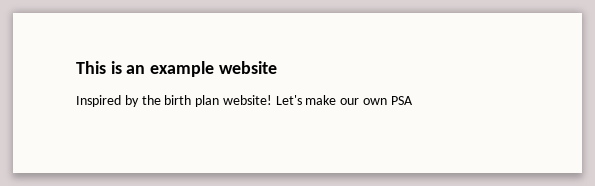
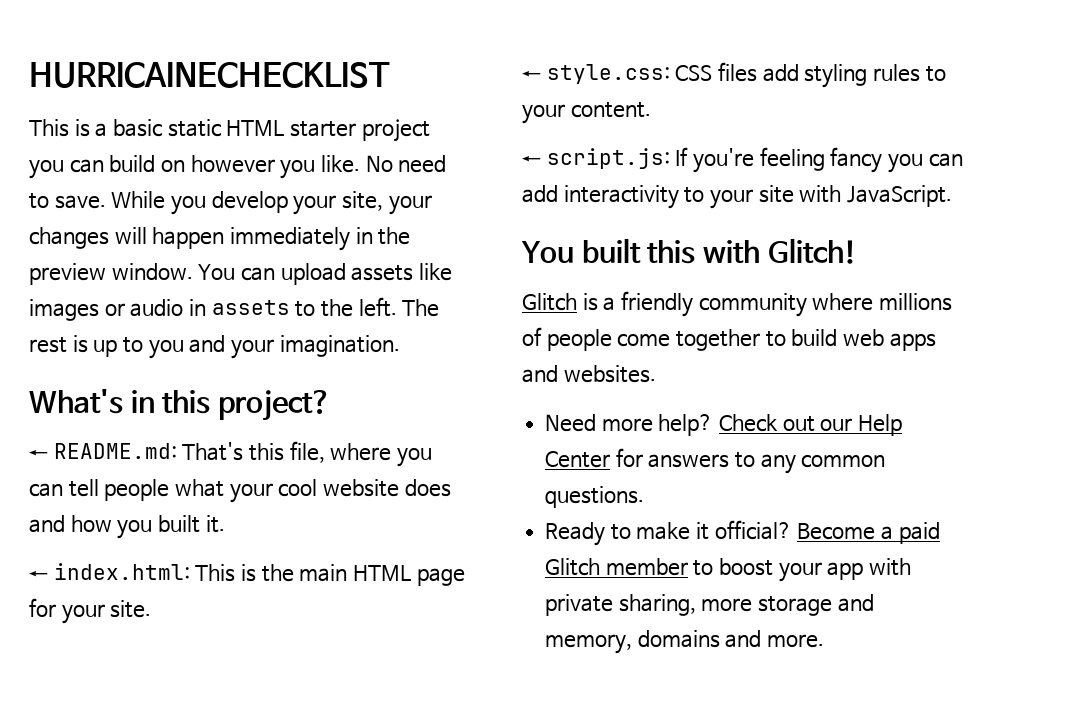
[76,61,277,77] [76,95,413,107] This is an example website // Inspired by the birth plan website! Let's make our own PSA -> [29,62,390,88] [29,119,430,142] [29,155,447,179] [29,191,432,215] [29,227,411,251] [29,263,452,285] [29,297,440,321] [29,335,400,359] [29,389,332,421] [29,441,432,467] [29,479,451,503] [29,515,225,539] [29,563,465,586] [29,598,152,624] [522,62,946,88] [522,102,651,124] [522,147,963,173] [522,185,953,209] [521,238,857,264] [522,291,952,317] [522,327,936,351] [522,365,656,383] [545,414,903,436] [545,448,886,474] [545,486,645,508] [545,520,940,546] [545,558,912,582] [545,594,874,616] [545,630,825,654] HURRICAINECHECKLIST // This is a basic static HTML starter project you can build on however you like. No need to save. While you develop your site, your changes will happen immediately in the preview window. You can upload assets like images or audio in assets to the left. The rest is up to you and your imagination. // What's in this project? // ← README.md: That's this file, where you can tell people what your cool website does and how you built it. // ← index.html: This is the main HTML page for your site. // ← style.css: CSS files add styling rules to your content. // ← script.js: If you're feeling fancy you can add interactivity to your site with JavaScript. // You built this with Glitch! // Glitch is a friendly community where millions of people come together to build web apps and websites. // Need more help? Check out our Help Center for answers to any common questions. // Ready to make it official? Become a paid Glitch member to boost your app with private sharing, more storage and memory, domains and more.

